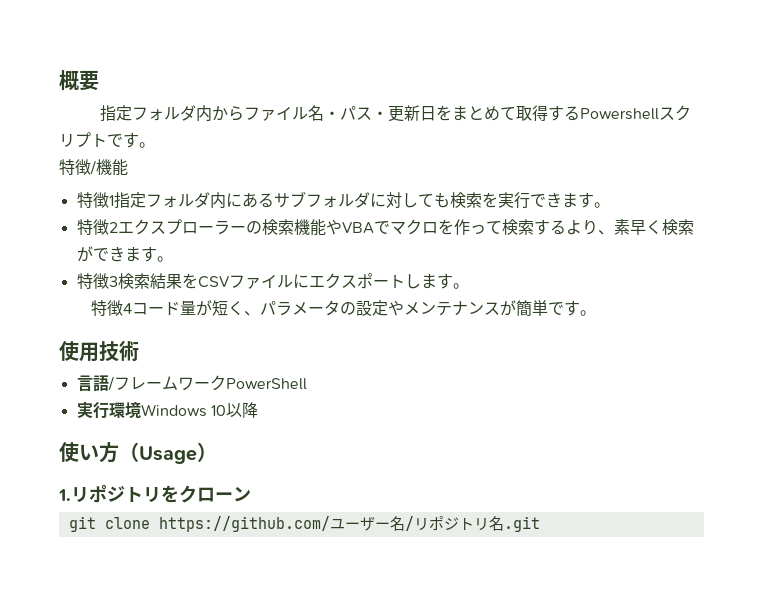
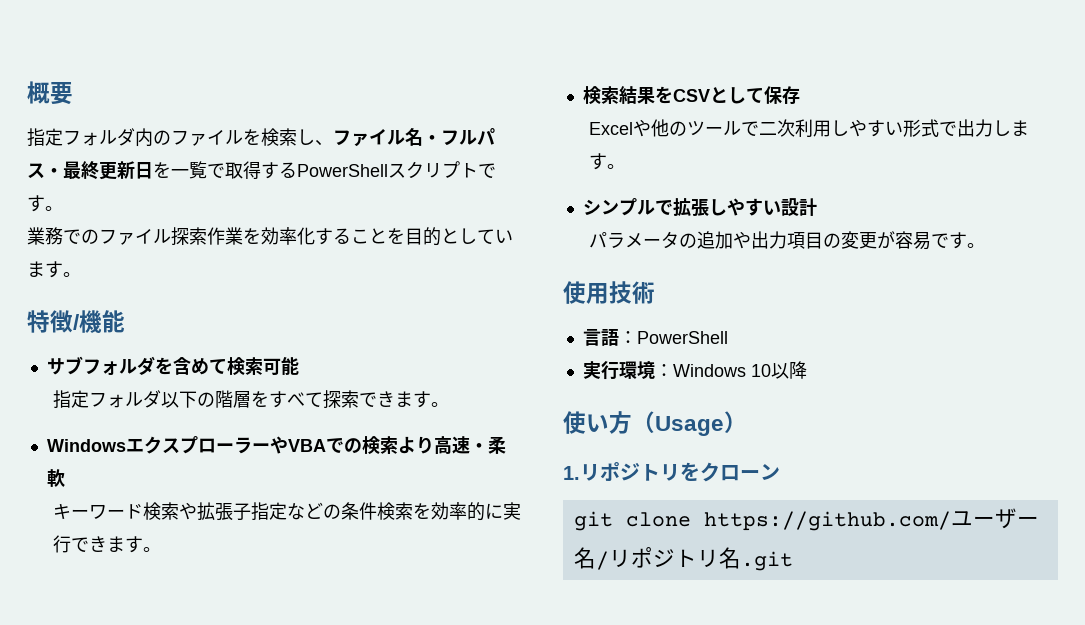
[211,105,516,122] からファイル名・パス・更新日をまとめて -> [153,128,495,147] [27,161,225,180] のファイルを検索し、ファイル名・フルパス・最終更新日を一覧で
[579,108,659,120] Powershell -> [297,164,388,177] PowerShell
[59,159,128,176] [76,191,610,209] [76,219,694,236] [76,246,173,262] [76,273,469,289] [90,300,548,317] 特徴/機能 // 特徴1指定フォルダ内にあるサブフォルダに対しても検索を実行できます。 // 特徴2エクスプローラーの検索機能やVBAでマクロを作って検索するより、素早く検索ができます。 // 特徴3検索結果をCSVファイルにエクスポートします。 // 特徴4コード量が短く、パラメータの設定やメンテナンスが簡単 -> [27,227,513,246] [27,261,81,278] [27,310,125,333] [46,356,299,376] [52,390,449,409] [46,436,506,455] [46,469,65,487] [52,502,521,521] [52,535,161,553] [582,86,800,105] [588,119,1029,137] [588,153,625,170] [582,198,817,216] [588,231,931,250] 業務でのファイル探索作業を効率化することを目的としています。 // 特徴/機能 // サブフォルダを含めて検索可能 // 指定フォルダ以下の階層をすべて探索できます。 // WindowsエクスプローラーやVBAでの検索より高速・柔軟 // キーワード検索や拡張子指定などの条件検索を効率的に実行できます。 // 検索結果をCSVとして保存 // Excelや他のツールで二次利用しやすい形式で出力します。 // シンプルで拡張しやすい設計 // パラメータの追加や出力項目の変更が容易
[107,375,226,391] /フレームワーク -> [618,331,637,344] ：
(141, 410) none -> [654,364,673,377] ：

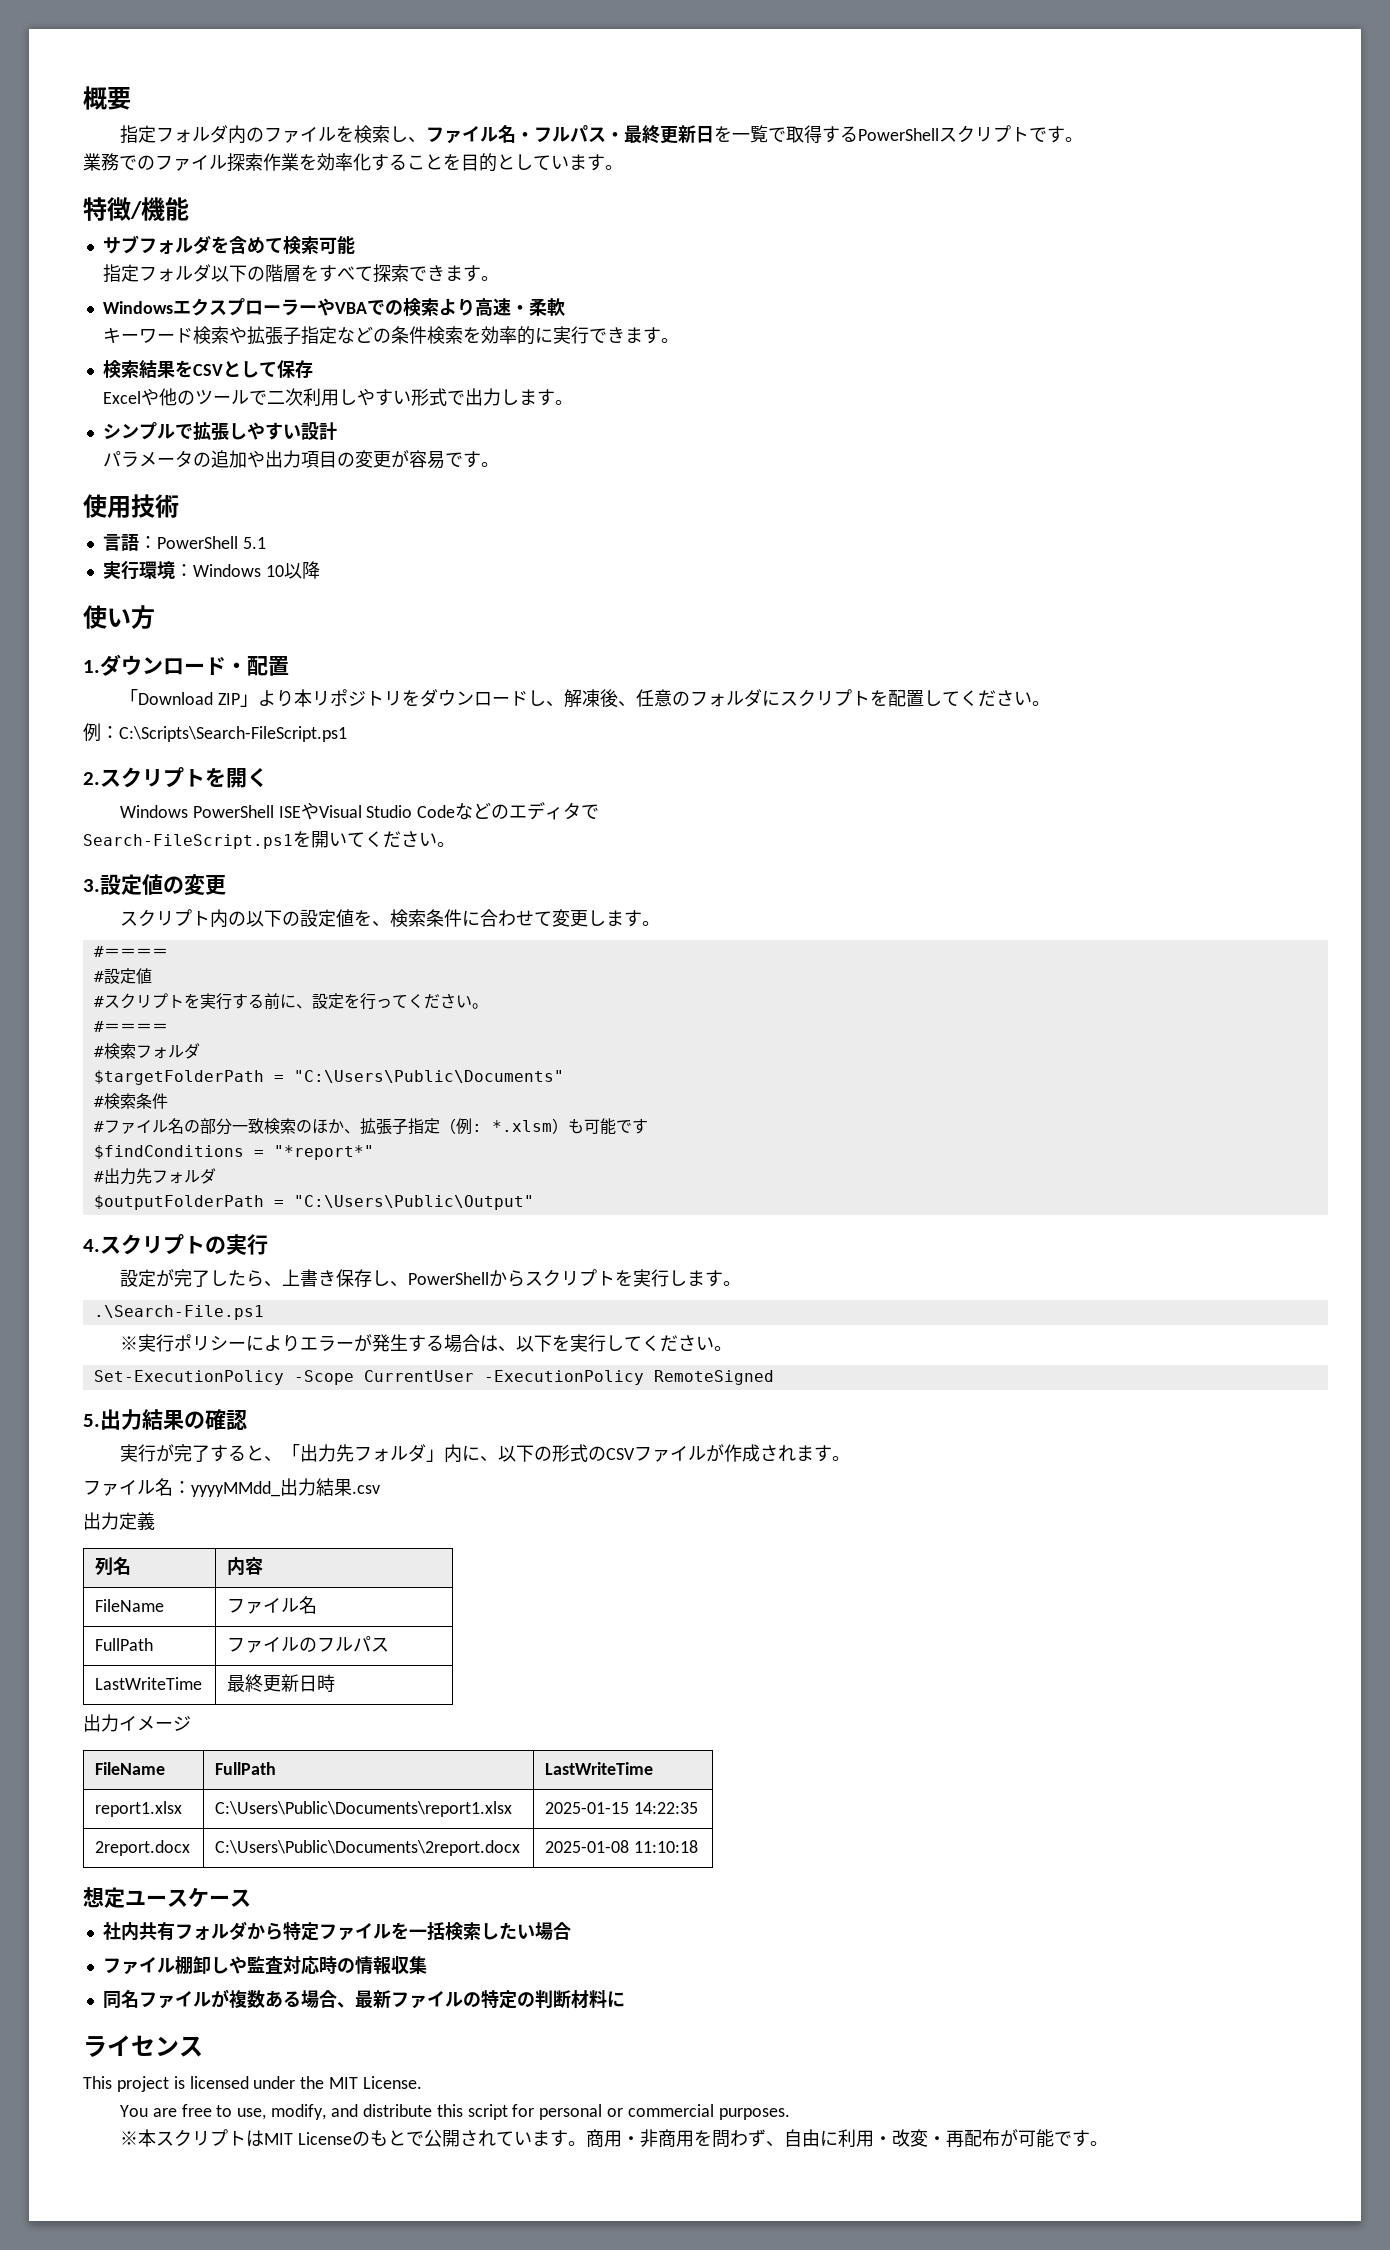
(728, 337) none -> [242,537,266,549] 5.1
[632,411,747,436] （Usage） -> (155, 617) none
[580,462,780,482] [573,508,1039,531] [573,547,793,571] リポジトリをクローン // git clone https://github.com/ユーザー名/リポジトリ名.git -> [100,654,289,676] [119,689,1050,708] [83,723,347,742] [83,767,268,788] [119,802,600,820] [83,831,455,849] [83,874,226,896] [119,909,660,928] [93,946,168,957] [93,968,152,984] [93,993,488,1010] [93,1021,168,1032] [93,1043,200,1059] [93,1070,564,1085] [93,1093,168,1109] [93,1118,648,1135] [93,1145,374,1160] [93,1168,216,1185] [93,1195,534,1210] [83,1234,268,1255] [119,1269,741,1287] [93,1305,264,1320] [119,1334,732,1353] [93,1370,774,1385] [83,1409,247,1430] [119,1444,850,1463] [83,1478,380,1497] [83,1512,155,1530] [95,1557,132,1576] [227,1557,264,1576] [95,1599,165,1612] [227,1596,318,1614] [95,1638,154,1651] [227,1636,390,1653] [95,1677,203,1690] [227,1674,336,1692] [83,1714,191,1732] [95,1762,166,1775] [215,1762,277,1775] [545,1762,654,1775] [95,1801,183,1817] [215,1801,513,1817] [545,1802,698,1814] [95,1840,191,1856] [215,1840,521,1856] [545,1840,698,1853] [83,1887,251,1908] [102,1921,571,1941] [102,1956,427,1975] [102,1989,625,2009] [83,2035,203,2057] [83,2076,423,2092] [119,2104,790,2120] [119,2129,1108,2148] ダウンロード・配置 // 「Download ZIP」より本リポジトリをダウンロードし、解凍後、任意のフォルダにスクリプトを配置してください。 // 例：C:\Scripts\Search-FileScript.ps1 // 2.スクリプトを開く // Windows PowerShell ISEやVisual Studio Codeなどのエディタで // Search-FileScript.ps1を開いてください。 // 3.設定値の変更 // スクリプト内の以下の設定値を、検索条件に合わせて変更します。 // #＝＝＝＝ // #設定値 // #スクリプトを実行する前に、設定を行ってください。 // #＝＝＝＝ // #検索フォルダ // $targetFolderPath = "C:\Users\Public\Documents" // #検索条件 // #ファイル名の部分一致検索のほか、拡張子指定（例: *.xlsm）も可能です // $findConditions = "*report*" // #出力先フォルダ // $outputFolderPath = "C:\Users\Public\Output" // 4.スクリプトの実行 // 設定が完了したら、上書き保存し、PowerShellからスクリプトを実行します。 // .\Search-File.ps1 // ※実行ポリシーによりエラーが発生する場合は、以下を実行してください。 // Set-ExecutionPolicy -Scope CurrentUser -ExecutionPolicy RemoteSigned // 5.出力結果の確認 // 実行が完了すると、「出力先フォルダ」内に、以下の形式のCSVファイルが作成されます。 // ファイル名：yyyyMMdd_出力結果.csv // 出力定義 // 列名 | 内容 // FileName | ファイル名 // FullPath | ファイルのフルパス // LastWriteTime | 最終更新日時 // 出力イメージ // FileName | FullPath | LastWriteTime // report1.xlsx | C:\Users\Public\Documents\report1.xlsx | 2025-01-15 14:22:35 // 2report.docx | C:\Users\Public\Documents\2report.docx | 2025-01-08 11:10:18 // 想定ユースケース // 社内共有フォルダから特定ファイルを一括検索したい場合 // ファイル棚卸しや監査対応時の情報収集 // 同名ファイルが複数ある場合、最新ファイルの特定の判断材料に // ライセンス // This project is licensed under the MIT License. // You are free to use, modify, and distribute this script for personal or commercial purposes. // ※本スクリプトはMIT Licenseのもとで公開されています。商用・非商用を問わず、自由に利用・改変・再配布が可能です。

